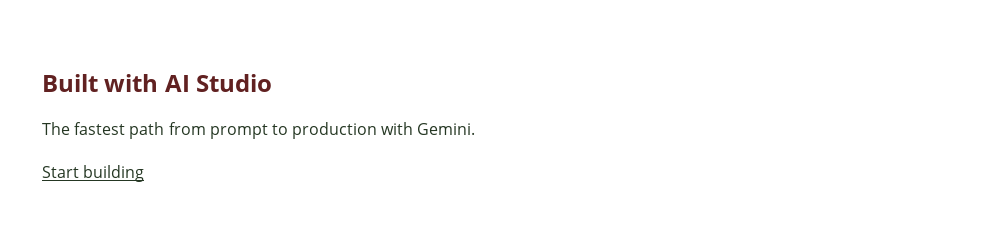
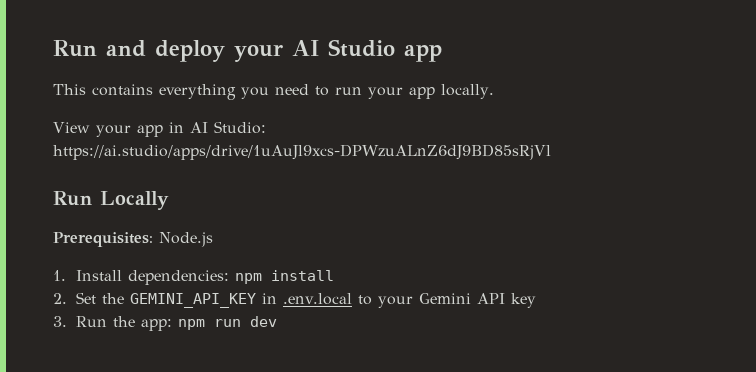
[42,74,273,92] [42,122,476,139] [42,165,145,182] Built with AI Studio // The fastest path from prompt to production with Gemini. // Start building -> [53,39,442,62] [53,84,494,100] [53,121,266,137] [53,144,551,160] [53,191,169,210] [53,232,213,247] [53,270,335,285] [53,292,537,308] [53,316,278,331] Run and deploy your AI Studio app // This contains everything you need to run your app locally. // View your app in AI Studio: https://ai.studio/apps/drive/1uAuJl9xcs-DPWzuALnZ6dJ9BD85sRjVl // Run Locally // Prerequisites: Node.js // 1. Install dependencies: npm install // 2. Set the GEMINI_API_KEY in .env.local to your Gemini API key // 3. Run the app: npm run dev

